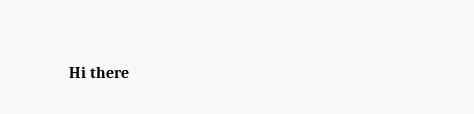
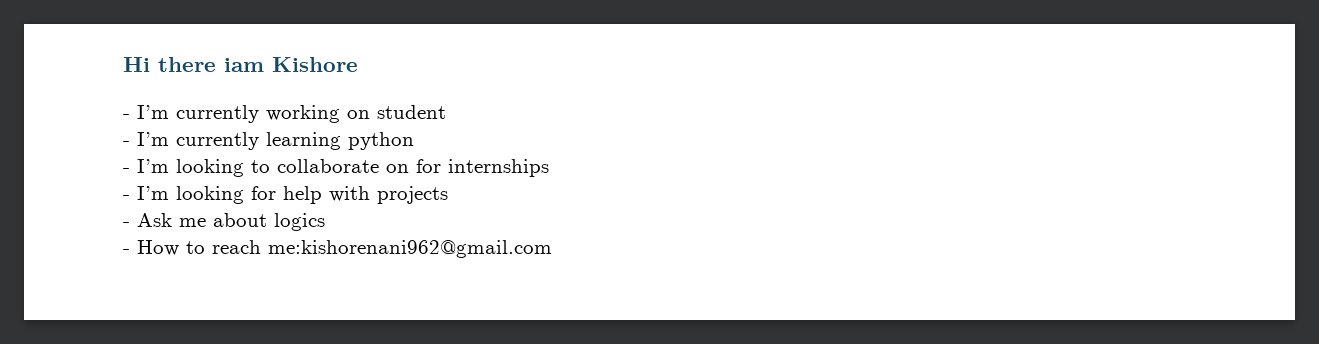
(130, 72) none -> [224,57,358,72] [123,105,446,123] [123,132,414,150] [123,159,549,177] [123,186,448,204] [123,213,325,231] [123,240,552,258] iam Kishore // - I’m currently working on student // - I’m currently learning python // - I’m looking to collaborate on for internships // - I’m looking for help with projects // - Ask me about logics // - How to reach me:kishorenani962@gmail.com

